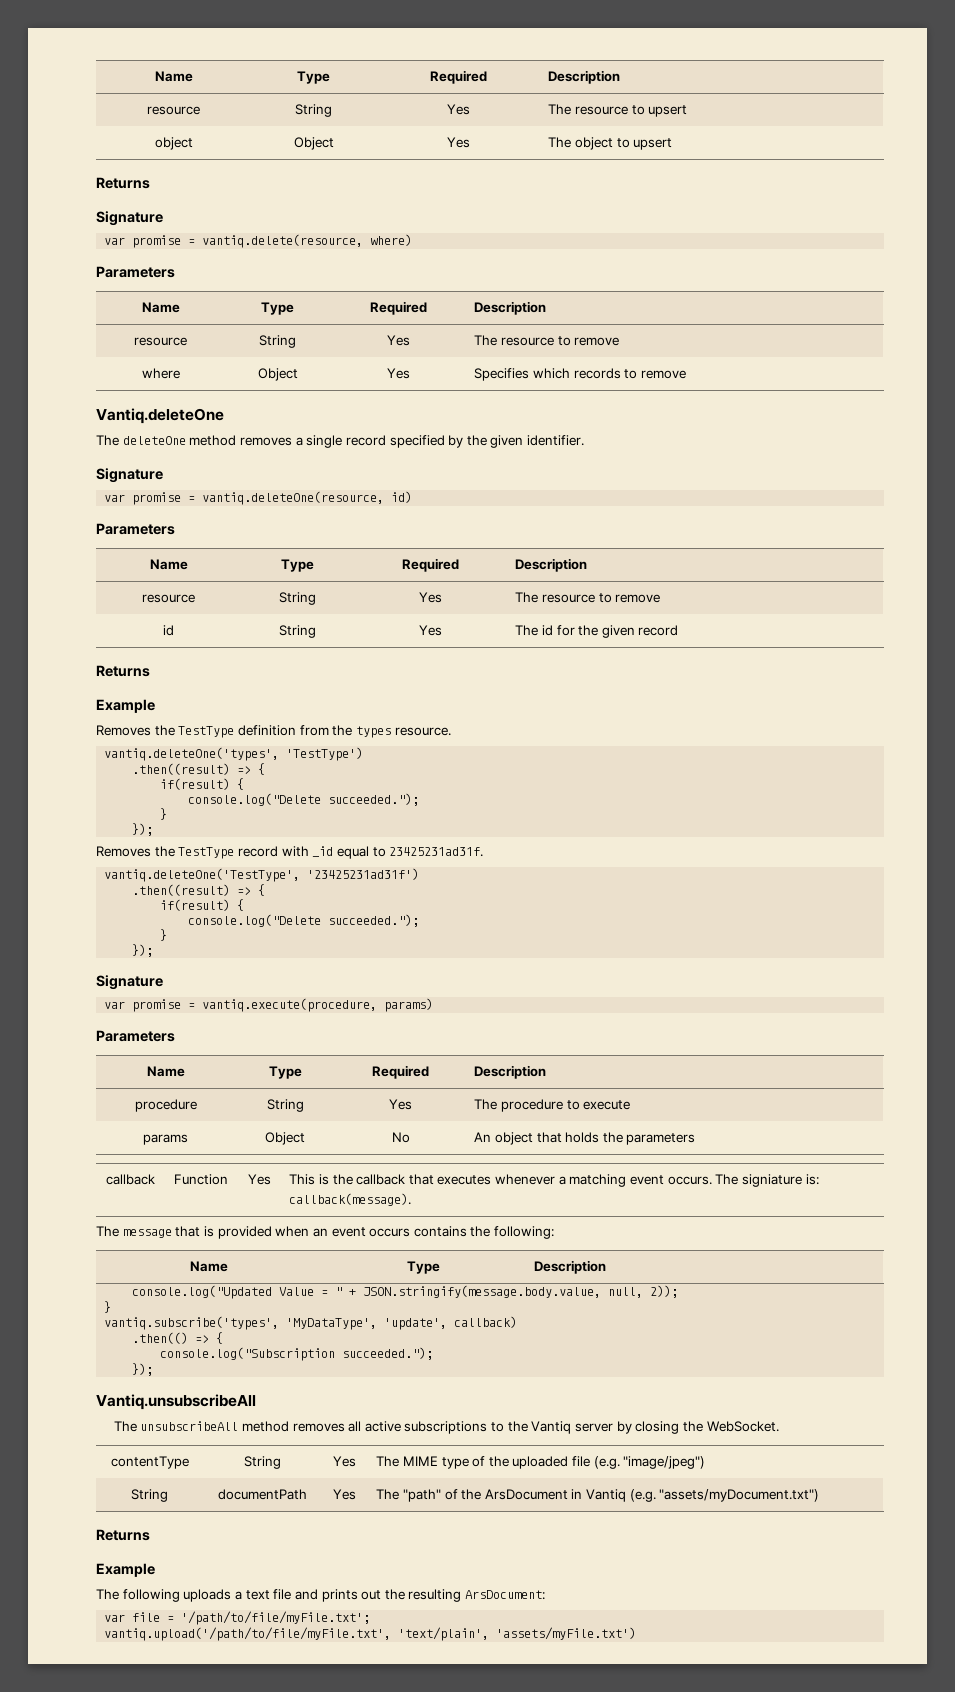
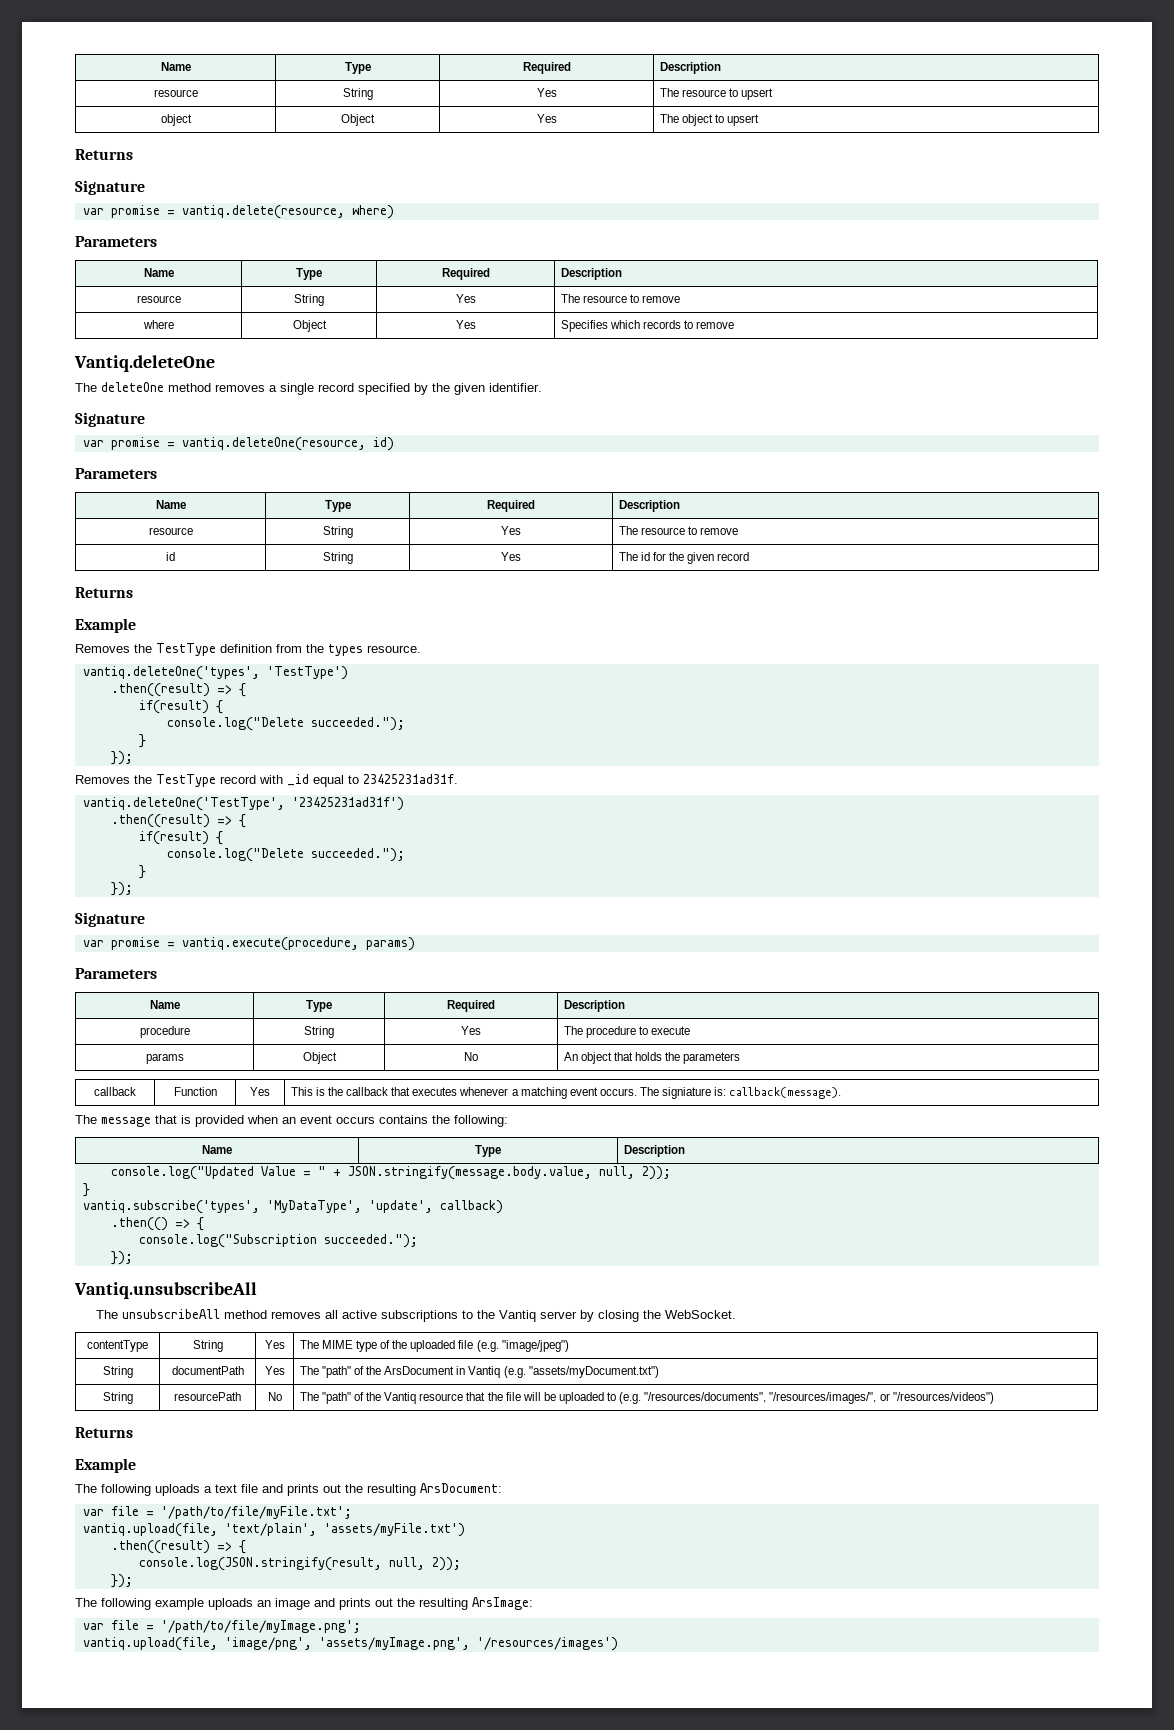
(820, 1495) none -> [102,1392,133,1404] [174,1392,241,1401] [267,1392,282,1401] [299,1392,994,1404] // String | resourcePath | No | The "path" of the Vantiq resource that the file will be uploaded to (e.g. "/resources/documents", "/resources/images/", or "/resources/videos")
[104,1627,392,1641] vantiq.upload('/path/to/file/myFile.txt', -> [82,1523,218,1537] vantiq.upload(file,
(637, 1633) none -> [110,1540,246,1554] [138,1557,461,1571] [110,1574,133,1588] [75,1597,533,1610] [82,1620,361,1633] [82,1637,618,1651] // .then((result) => { // console.log(JSON.stringify(result, null, 2)); // }); // The following example uploads an image and prints out the resulting ArsImage: // var file = '/path/to/file/myImage.png'; // vantiq.upload(file, 'image/png', 'assets/myImage.png', '/resources/images')

